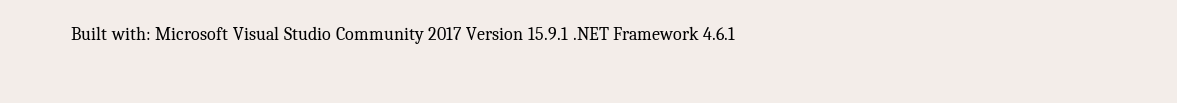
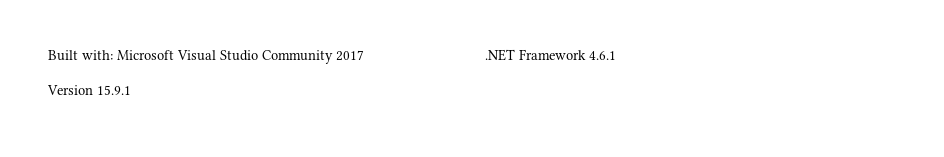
(463, 33) none -> (364, 55) //
(568, 33) none -> (131, 90) //

